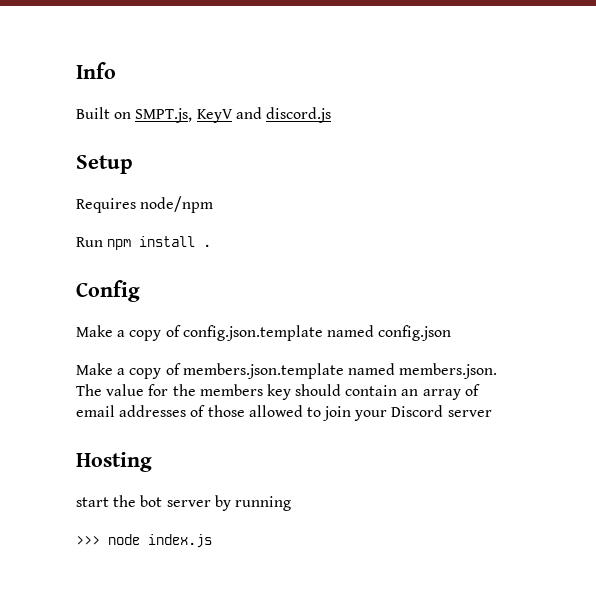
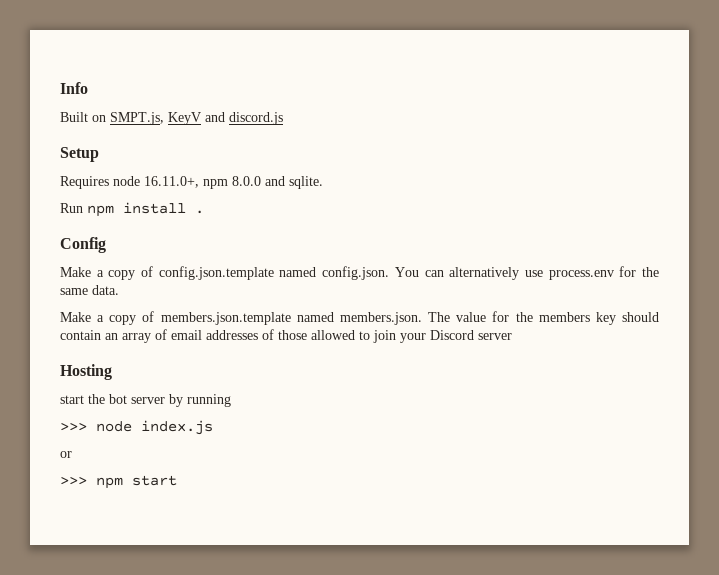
[140,196,214,213] node/npm -> [113,176,323,189] node 16.11.0+, npm 8.0.0 and sqlite.
[378,325,452,341] config.json -> [322,266,659,280] [60,285,119,295] config.json. You can alternatively use process.env for the same data.
(212, 541) none -> [60,451,72,458] [60,475,177,489] // or // >>> npm start

